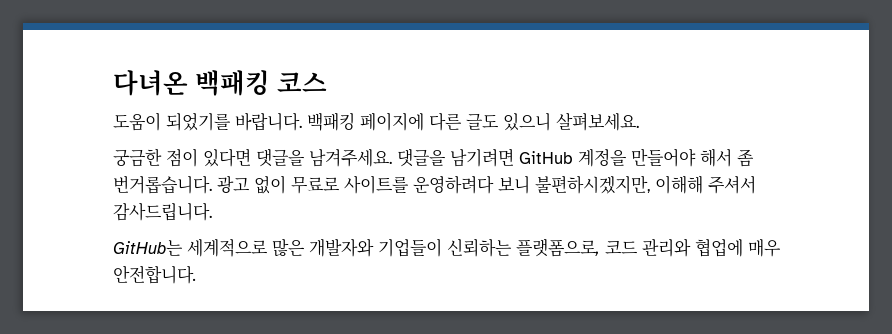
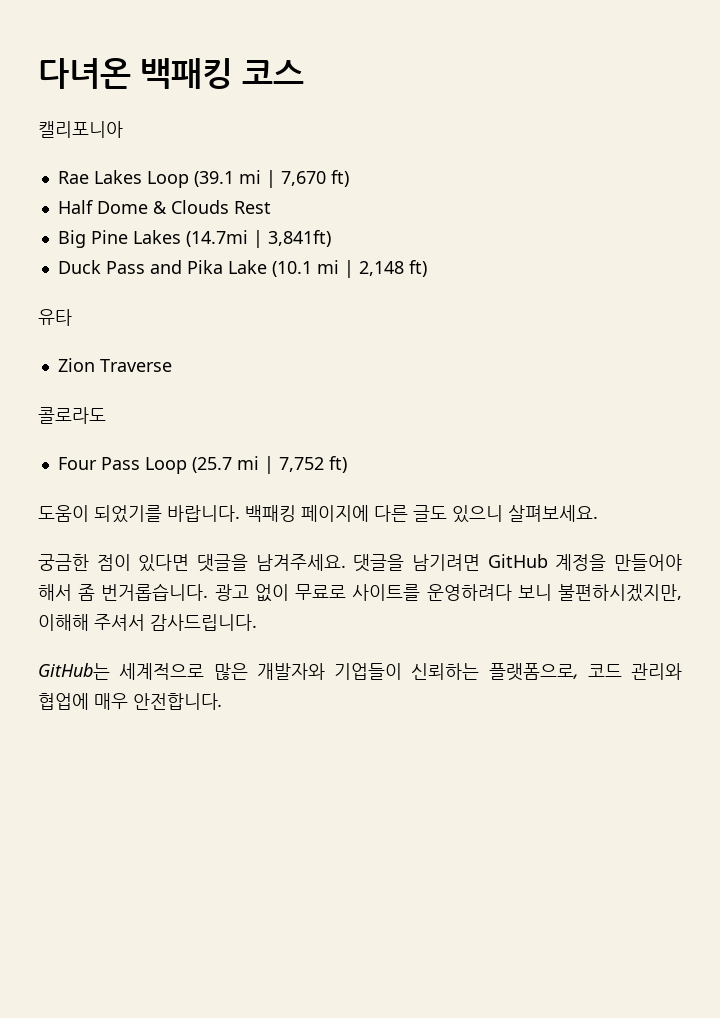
(327, 82) none -> [38,121,123,138] [57,170,349,188] [57,200,271,214] [57,230,331,248] [57,260,427,278] [38,309,72,326] [57,358,172,372] [38,407,106,424] [57,456,347,474] // 캘리포니아 // Rae Lakes Loop (39.1 mi | 7,670 ft) // Half Dome & Clouds Rest // Big Pine Lakes (14.7mi | 3,841ft) // Duck Pass and Pika Lake (10.1 mi | 2,148 ft) // 유타 // Zion Traverse // 콜로라도 // Four Pass Loop (25.7 mi | 7,752 ft)

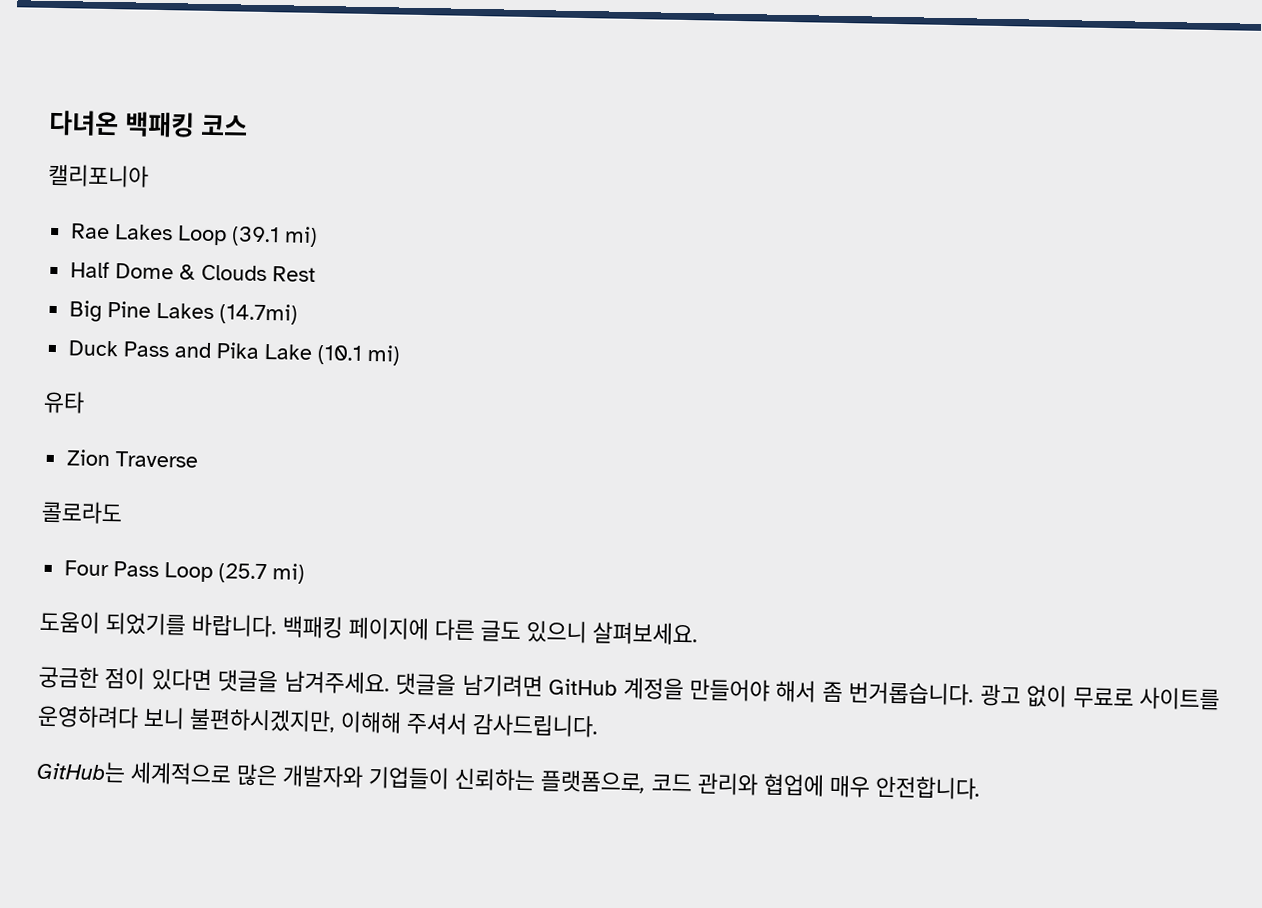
[238,170,349,188] mi | 7,670 ft) -> [284,226,319,248] mi)
[185,230,331,248] (14.7mi | 3,841ft) -> [219,303,299,325] (14.7mi)
[316,260,427,278] mi | 2,148 ft) -> [367,344,402,366] mi)
[236,456,347,474] mi | 7,752 ft) -> [272,563,306,584] mi)

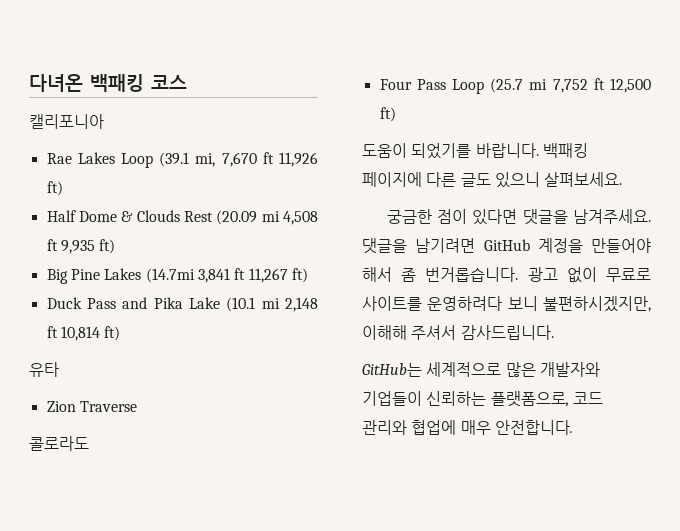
[284,226,319,248] mi) -> [195,152,318,167] [46,181,63,196] mi, 7,670 ft 11,926 ft)
[69,300,299,325] // Big Pine Lakes (14.7mi) -> [216,210,318,225] [46,239,116,254] [46,268,308,284] (20.09 mi 4,508 ft 9,935 ft) // Big Pine Lakes (14.7mi 3,841 ft 11,267 ft)
[367,344,402,366] mi) -> [261,297,318,312] [46,326,121,341] mi 2,148 ft 10,814 ft)
[272,563,306,584] mi) -> [529,78,651,93] [379,107,396,122] mi 7,752 ft 12,500 ft)

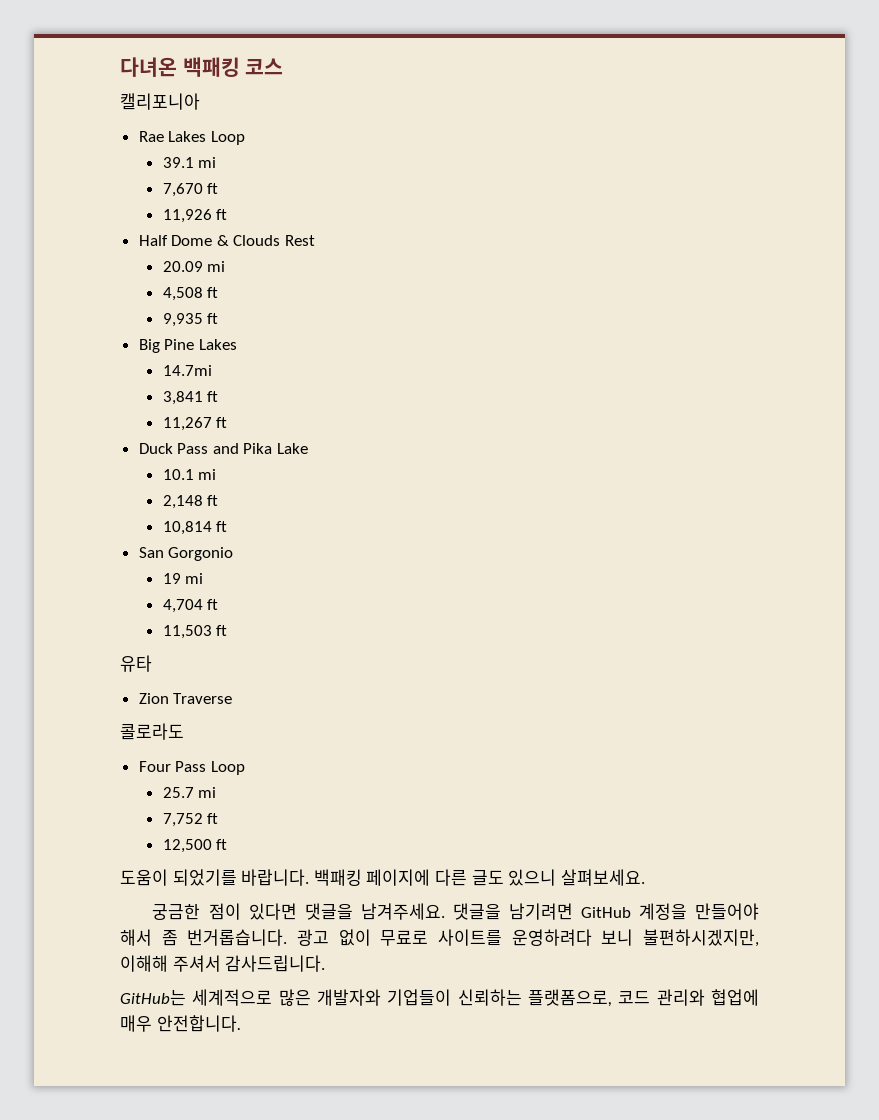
[159,152,216,167] (39.1 mi, -> [162,157,217,168] // 39.1 mi //
[278,152,318,167] [46,181,63,196] 11,926 ft) -> [162,209,228,223] // 11,926 ft
[216,210,280,225] (20.09 mi -> [162,261,226,272] // 20.09 mi //
[60,239,116,254] 9,935 ft) -> [162,313,219,327] // 9,935 ft
[145,268,195,283] (14.7mi -> [162,365,212,376] // 14.7mi //
[248,268,308,283] 11,267 ft) -> [162,417,228,431] // 11,267 ft
[226,297,280,312] (10.1 mi -> [162,469,217,480] // 10.1 mi //
[60,326,121,341] 10,814 ft) -> [162,521,228,535] [138,547,234,561] [162,573,204,584] [162,599,219,613] [162,625,228,639] // 10,814 ft // San Gorgonio // 19 mi // 4,704 ft // 11,503 ft
[490,78,548,93] (25.7 mi -> [162,787,217,798] // 25.7 mi //
[610,78,651,93] [379,107,396,122] 12,500 ft) -> [162,839,228,853] // 12,500 ft

